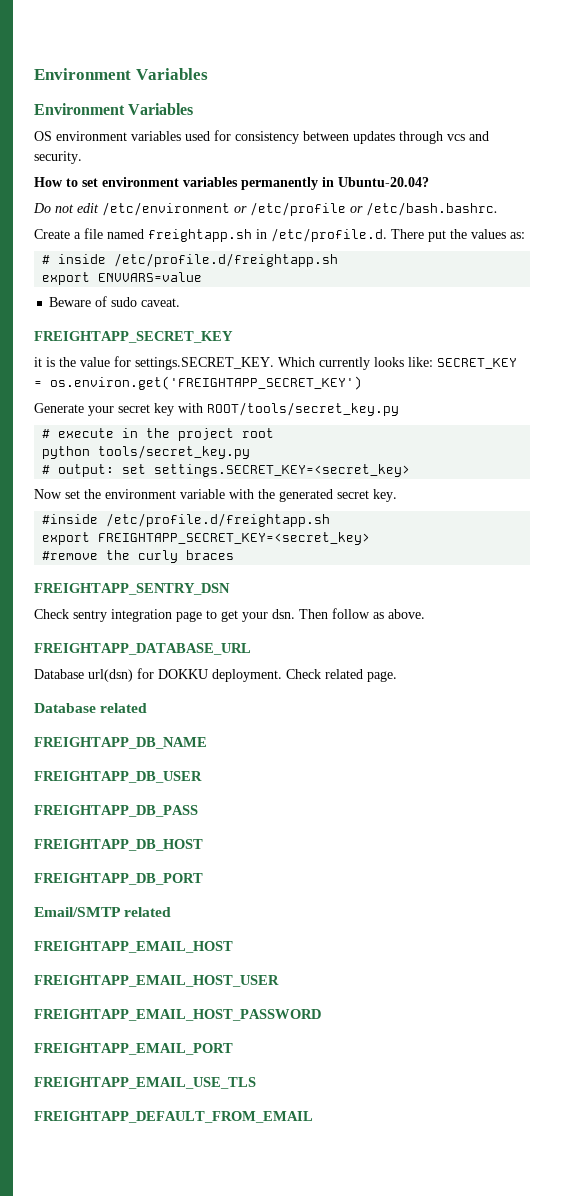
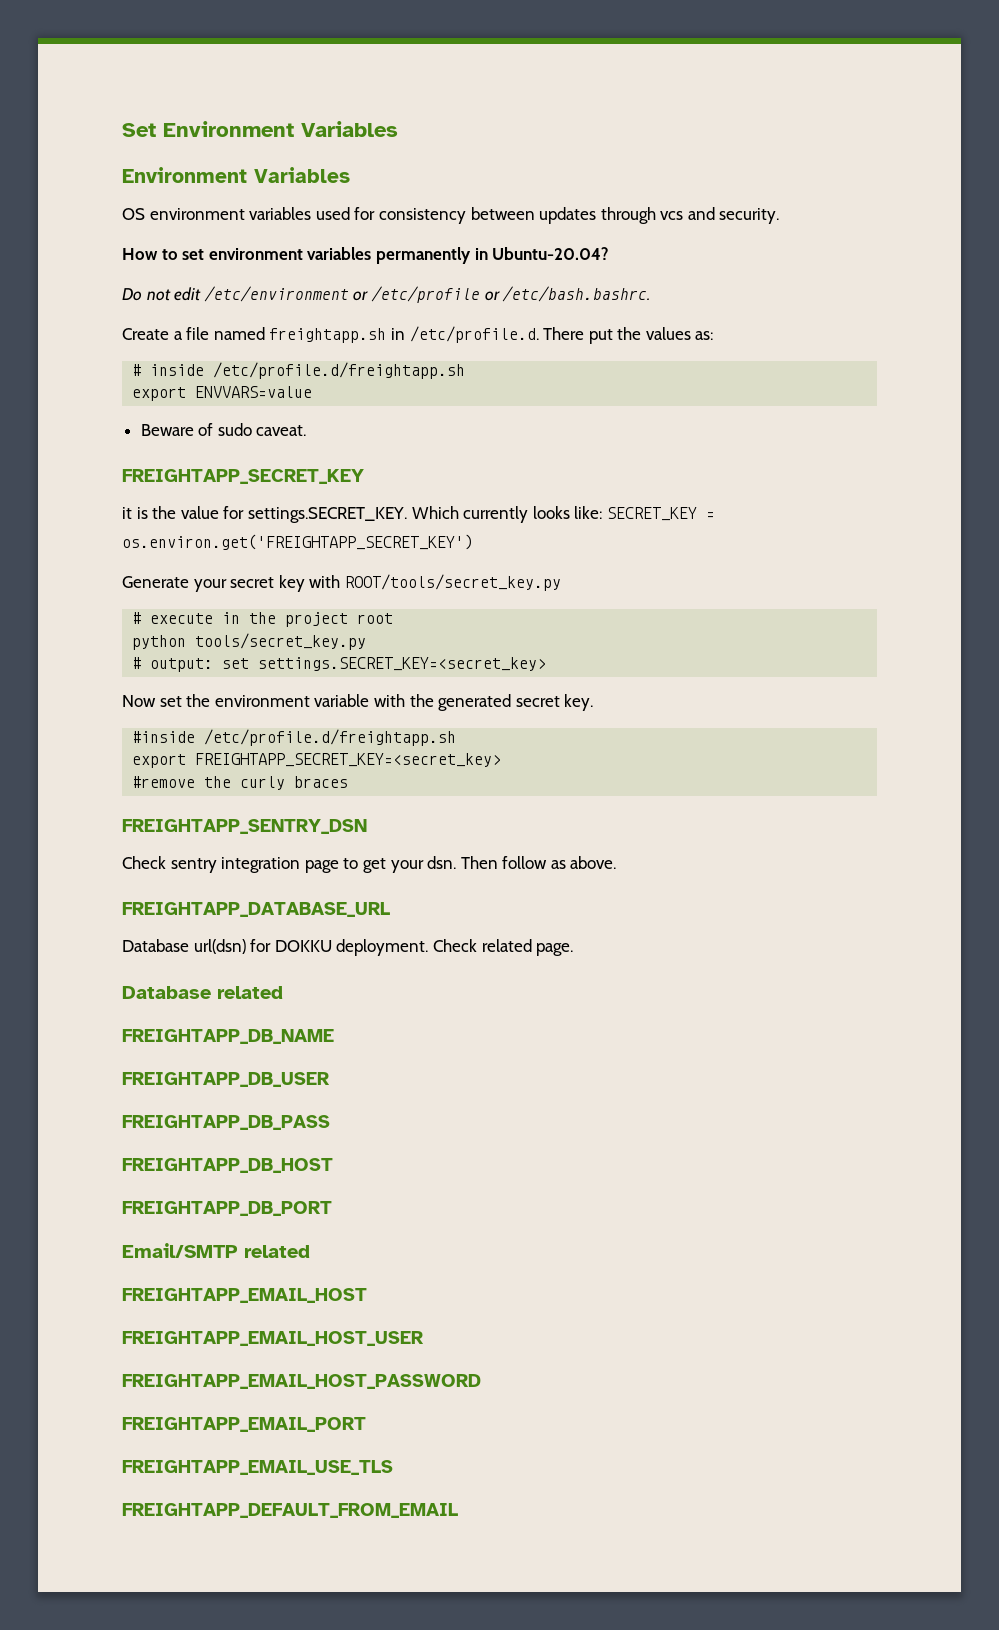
(34, 74) none -> [122,123,156,137] Set

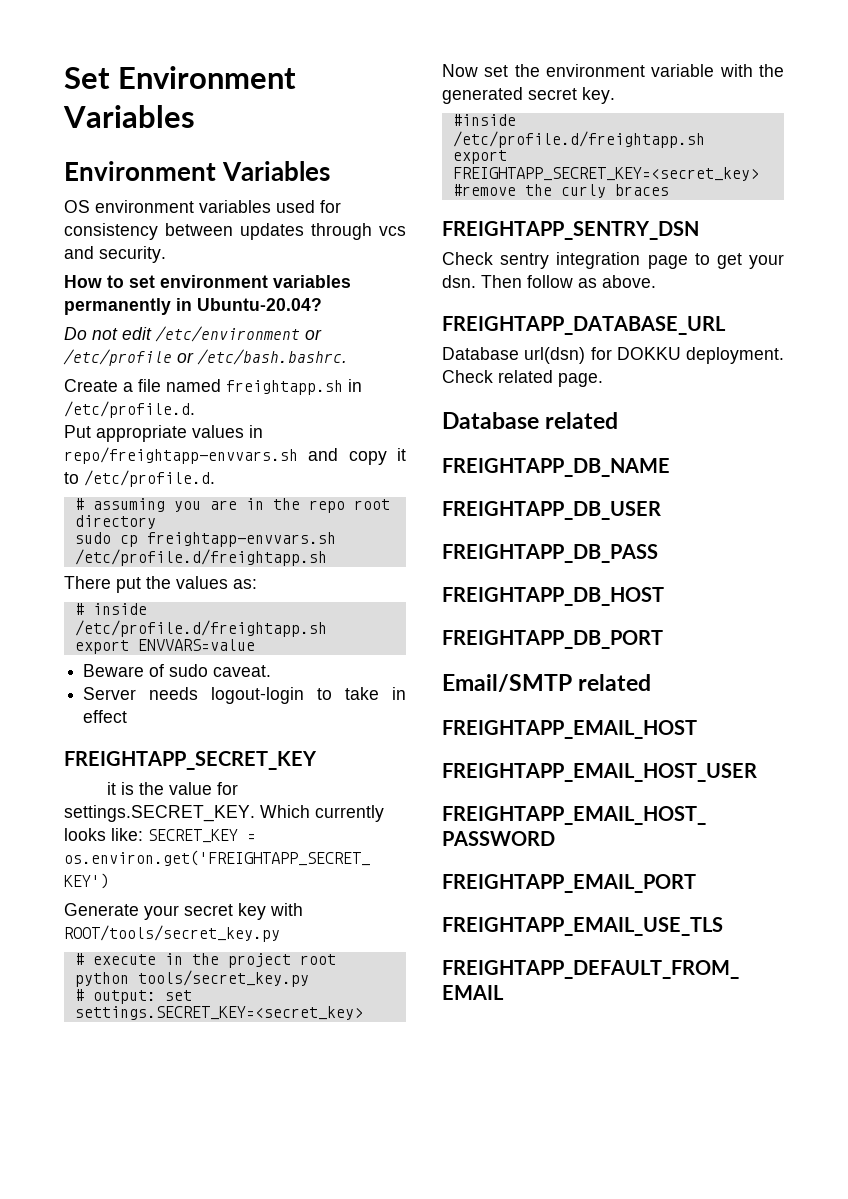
(539, 334) none -> [64,425,263,442] [64,447,406,465] [64,470,215,487] [74,498,390,513] [74,515,156,529] [74,532,336,547] [74,549,327,566] // Put appropriate values in repo/freightapp-envvars.sh and copy it to /etc/profile.d. // # assuming you are in the repo root directory // sudo cp freightapp-envvars.sh /etc/profile.d/freightapp.sh //
(307, 430) none -> [83,687,406,704] [83,710,128,723] // Server needs logout-login to take in effect

